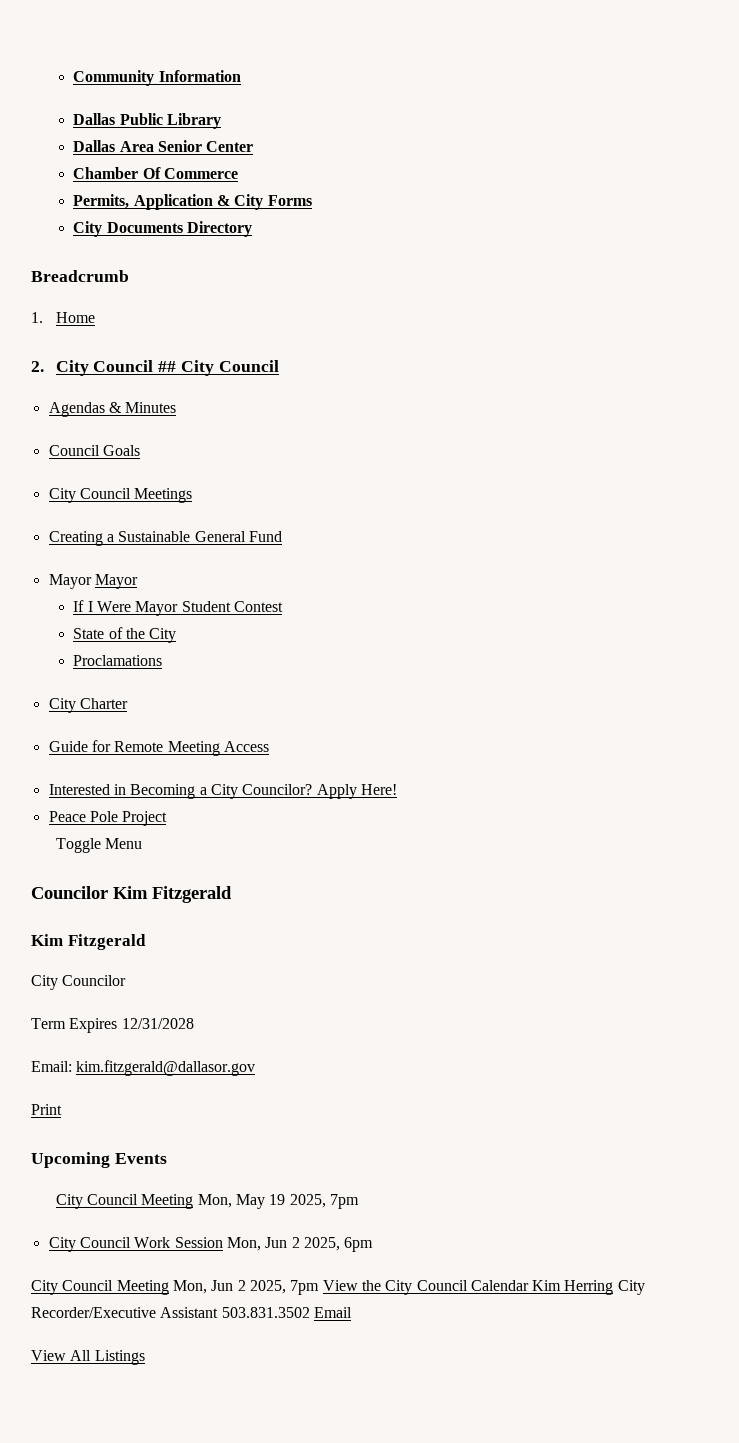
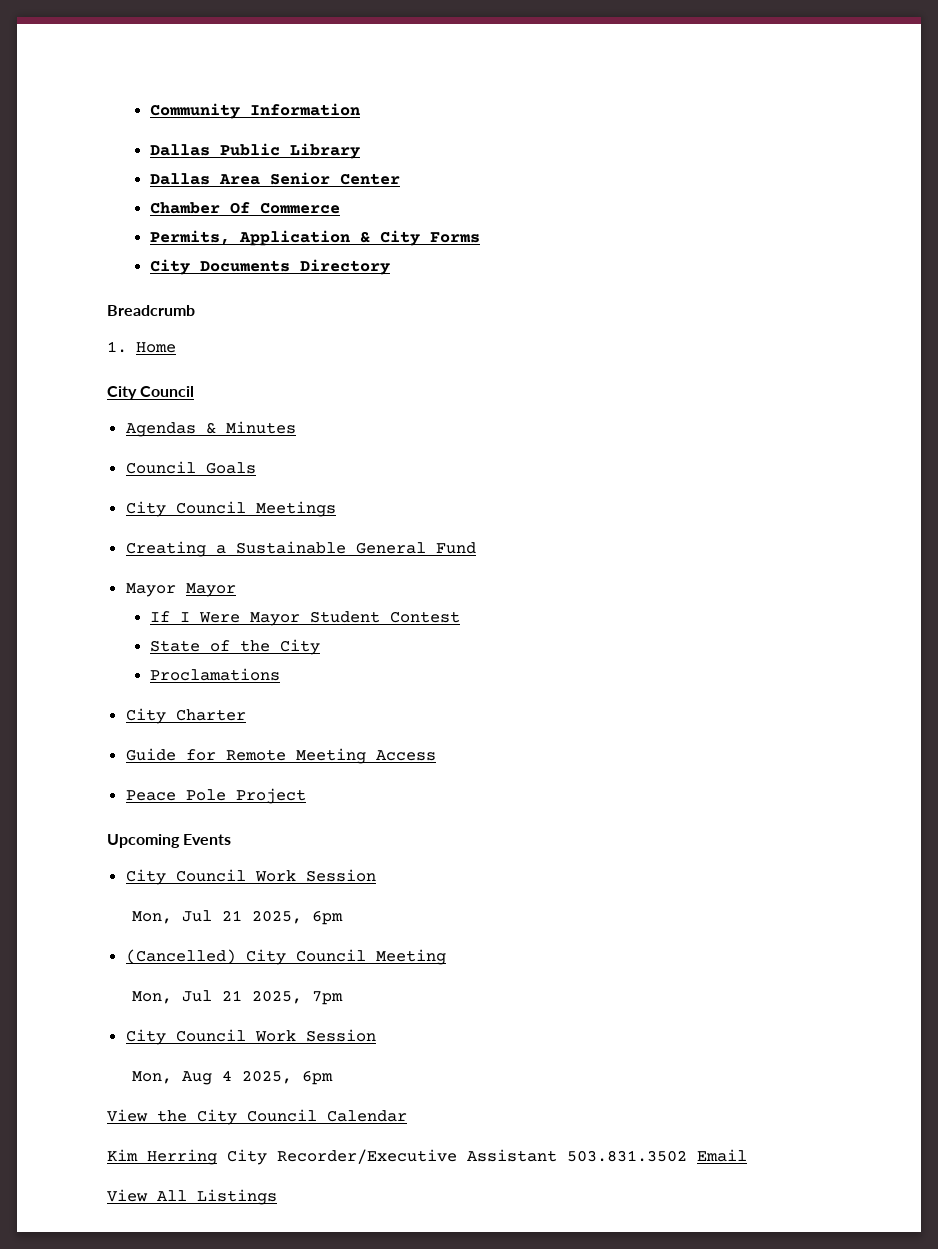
[31,360,177,376] 2. City Council ## -> (176, 347) none
[48,784,397,799] [48,811,168,826] [55,838,143,853] [31,886,232,903] [31,934,146,950] [31,975,127,990] [31,1018,194,1033] [31,1060,256,1076] [31,1104,62,1115] [31,1152,167,1168] [55,1194,286,1209] Interested in Becoming a City Councilor? Apply Here! // Peace Pole Project // Toggle Menu // Councilor Kim Fitzgerald // Kim Fitzgerald // City Councilor // Term Expires 12/31/2028 // Email: kim.fitzgerald@dallasor.gov // Print // Upcoming Events // City Council Meeting Mon, May 19 -> [125,788,306,804] [107,834,232,848] [125,869,376,885] [131,910,343,925] [125,949,446,965] [131,990,242,1004] Peace Pole Project // Upcoming Events // City Council Work Session // Mon, Jul 21 2025, 6pm // (Cancelled) City Council Meeting // Mon, Jul 21
[226,1237,374,1252] [31,1280,320,1295] Mon, Jun 2 2025, 6pm // City Council Meeting Mon, Jun 2 2025, 7pm -> [131,1070,333,1085] // Mon, Aug 4 2025, 6pm //
(529, 1285) none -> (407, 1116) //

